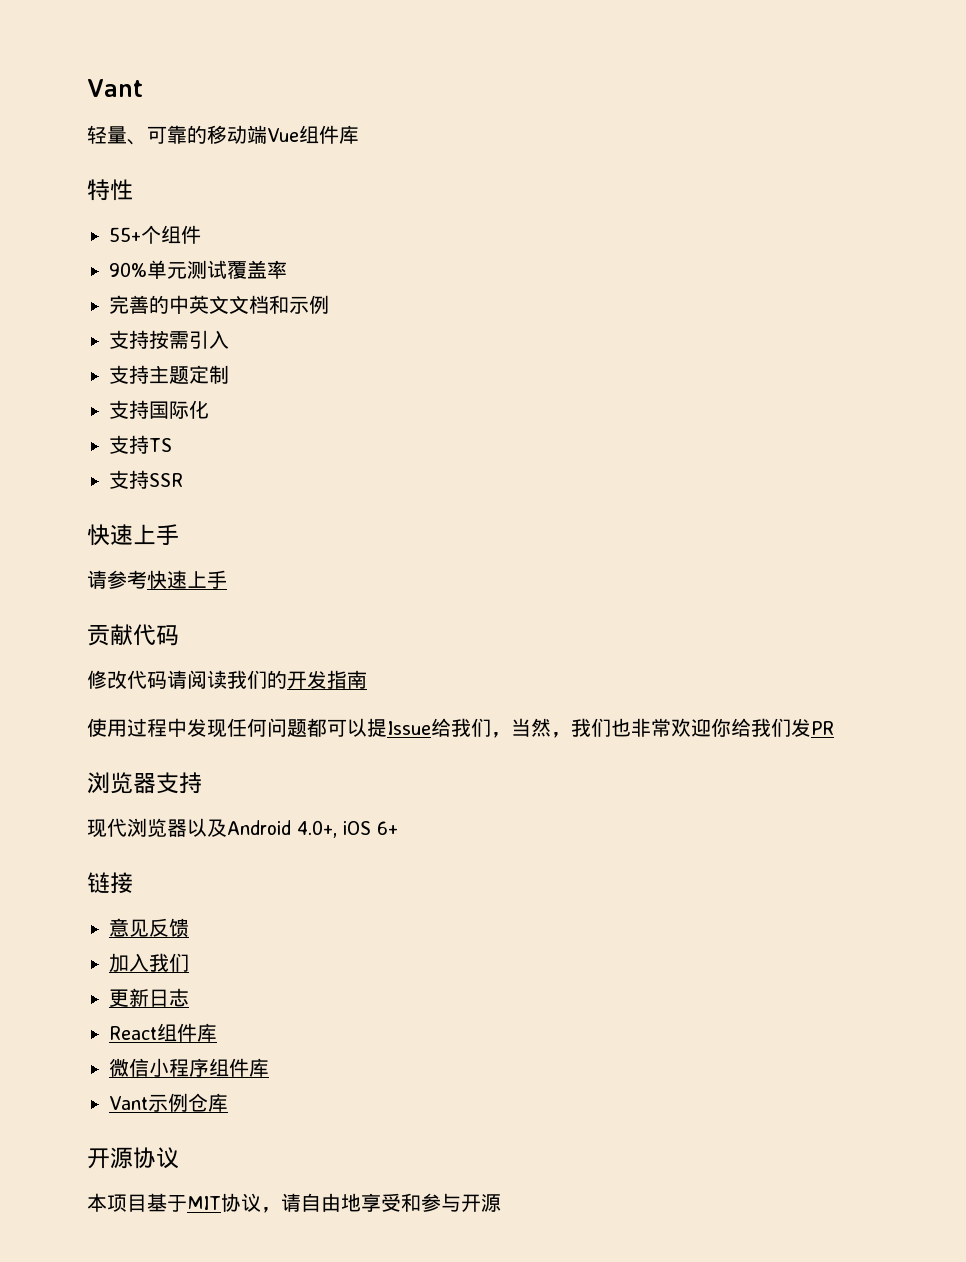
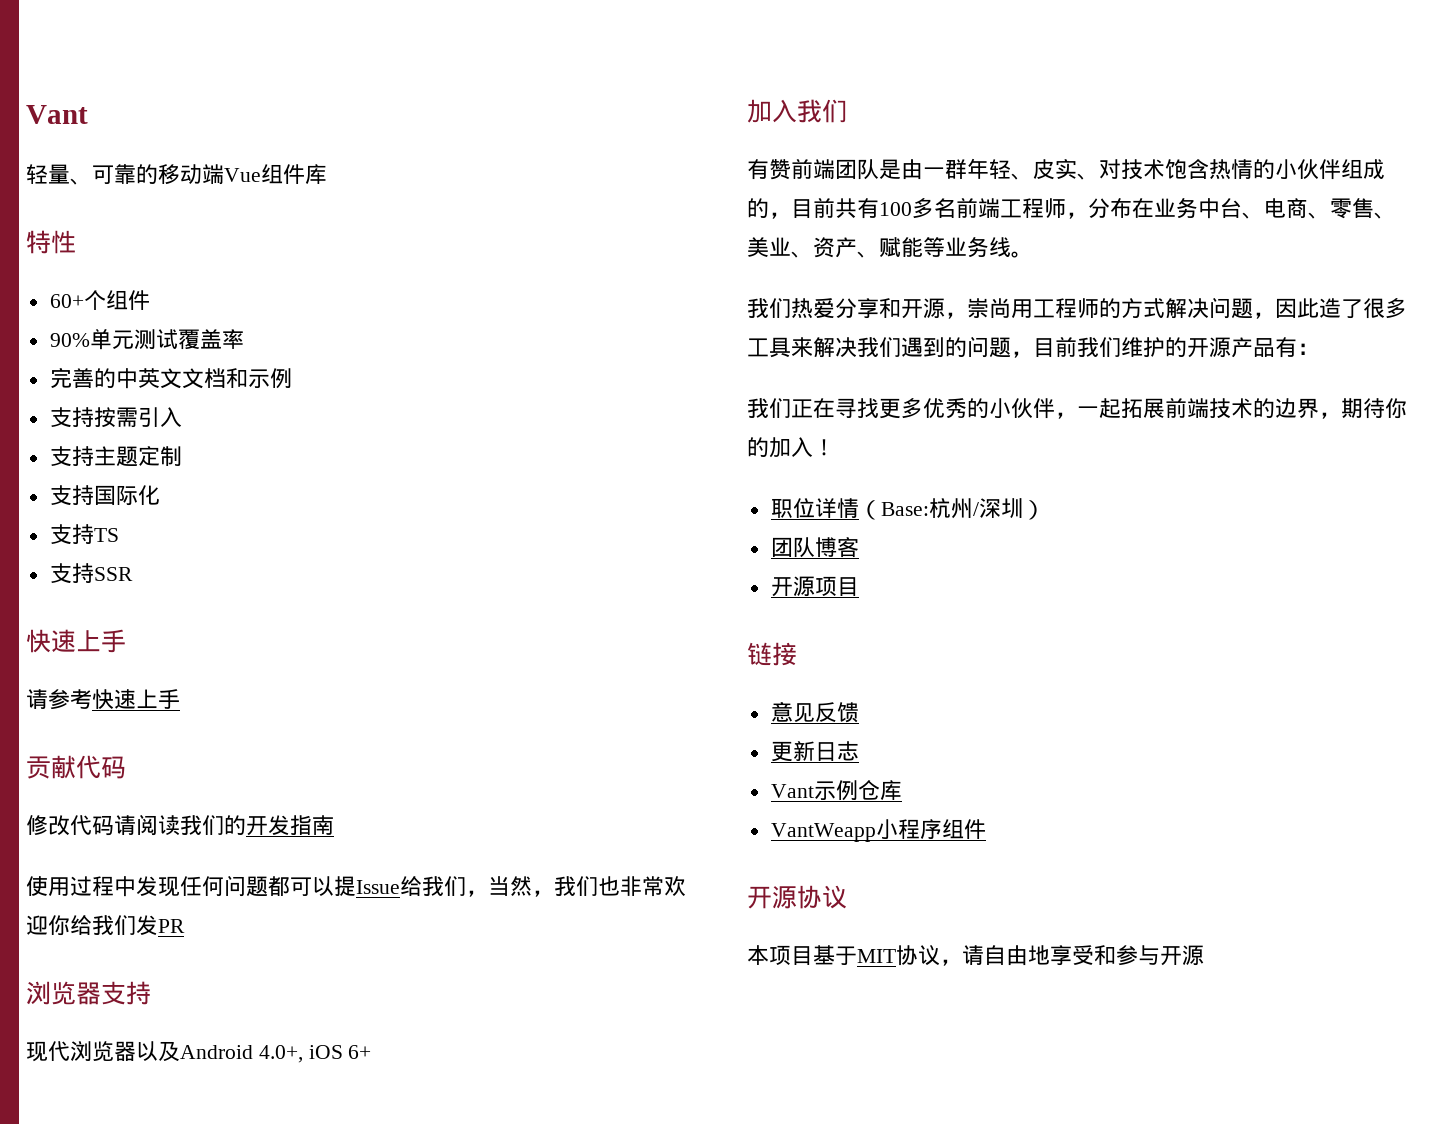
[109,227,141,242] 55+ -> [49,294,84,308] 60+
(398, 828) none -> [747,99,847,123] [747,158,1385,180] [747,197,1396,219] [747,237,1033,258] [747,297,1407,319] [747,336,1319,358] [747,397,1407,419] [747,437,835,458] [770,498,1045,520] [770,537,859,558] [770,576,859,597] // 加入我们 // 有赞前端团队是由一群年轻、皮实、对技术饱含热情的小伙伴组成的，目前共有100多名前端工程师，分布在业务中台、电商、零售、美业、资产、赋能等业务线。 // 我们热爱分享和开源，崇尚用工程师的方式解决问题，因此造了很多工具来解决我们遇到的问题，目前我们维护的开源产品有： // 我们正在寻找更多优秀的小伙伴，一起拓展前端技术的边界，期待你的加入！ // 职位详情（Base:杭州/深圳） // 团队博客 // 开源项目
[109,953,189,973] // 加入我们 -> (859, 712) none
[109,1023,217,1042] [109,1058,269,1077] // React组件库 // 微信小程序组件库 -> (859, 751) none
(228, 1102) none -> [770,819,986,842] // VantWeapp小程序组件

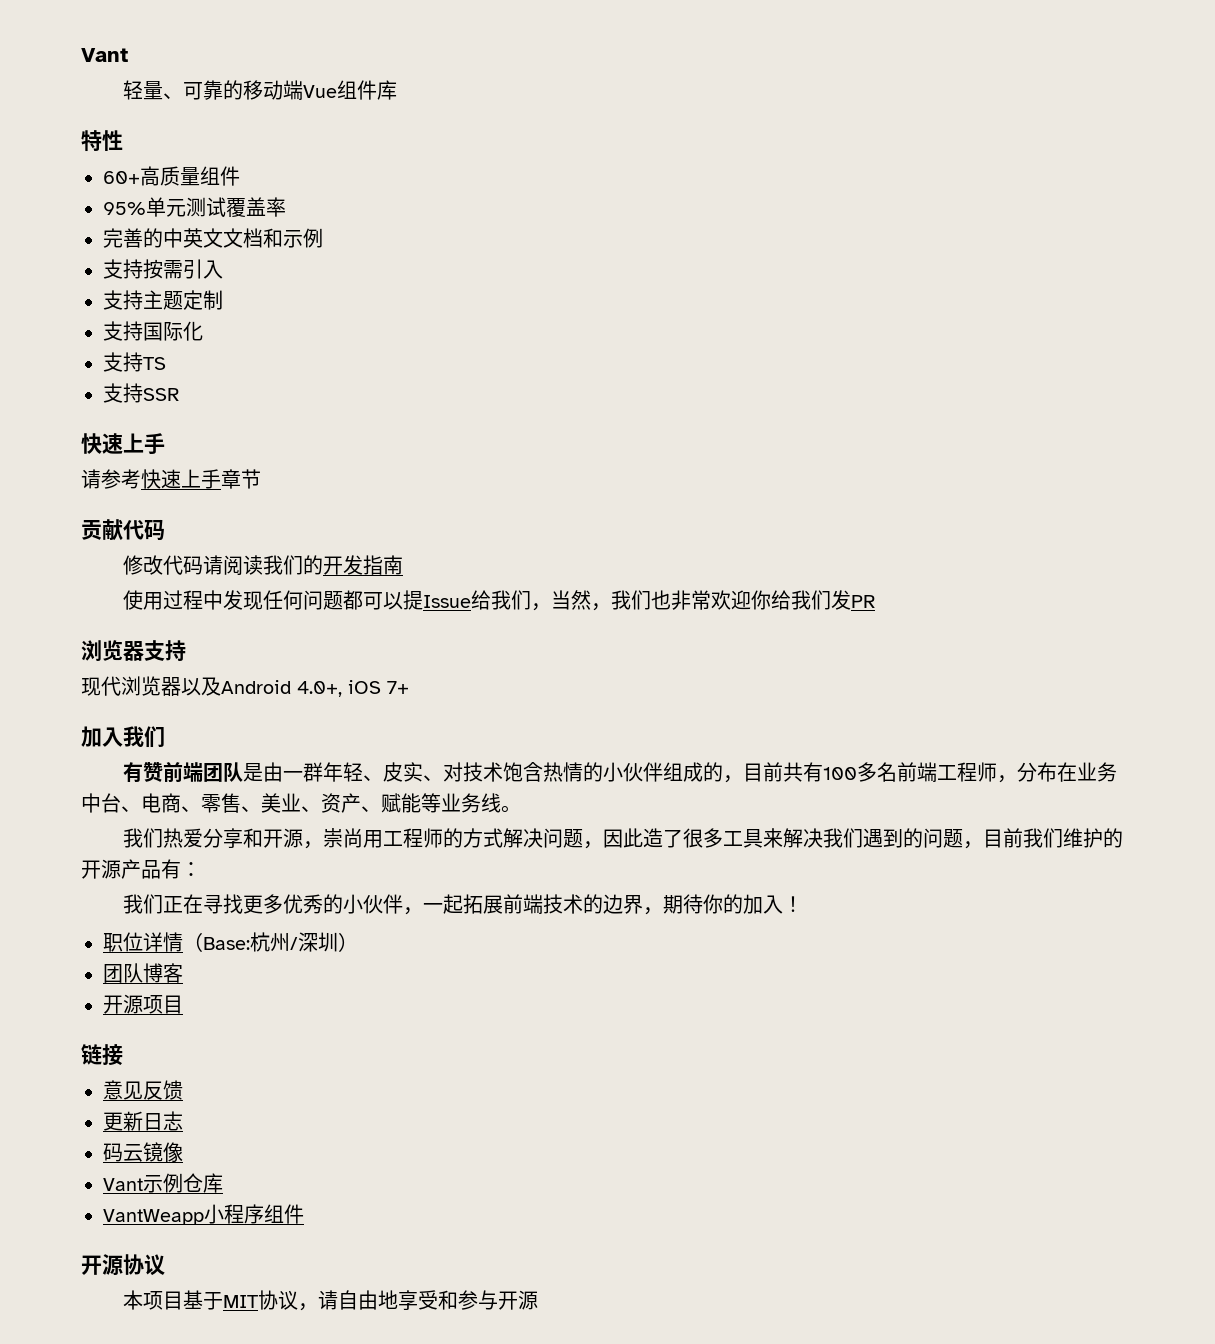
[83,290,150,310] [49,333,90,347] 个组件 // 90% -> [140,166,240,186] [103,202,146,215] 高质量组件 // 95%
(180, 699) none -> [221,469,261,489] 章节
[348,1045,372,1059] 6+ -> [387,681,409,694] 7+
(859, 751) none -> [103,1142,183,1162] // 码云镜像

